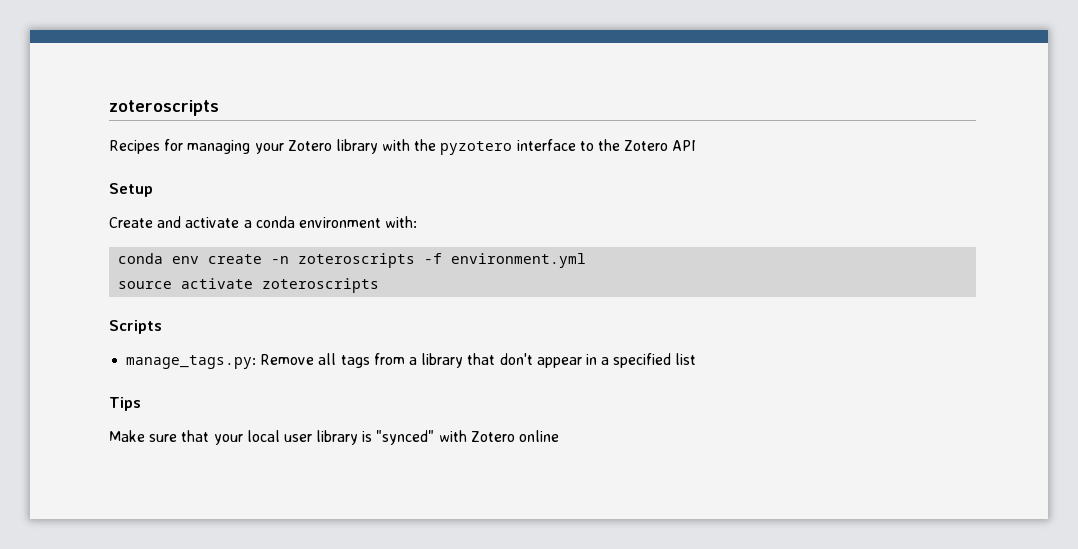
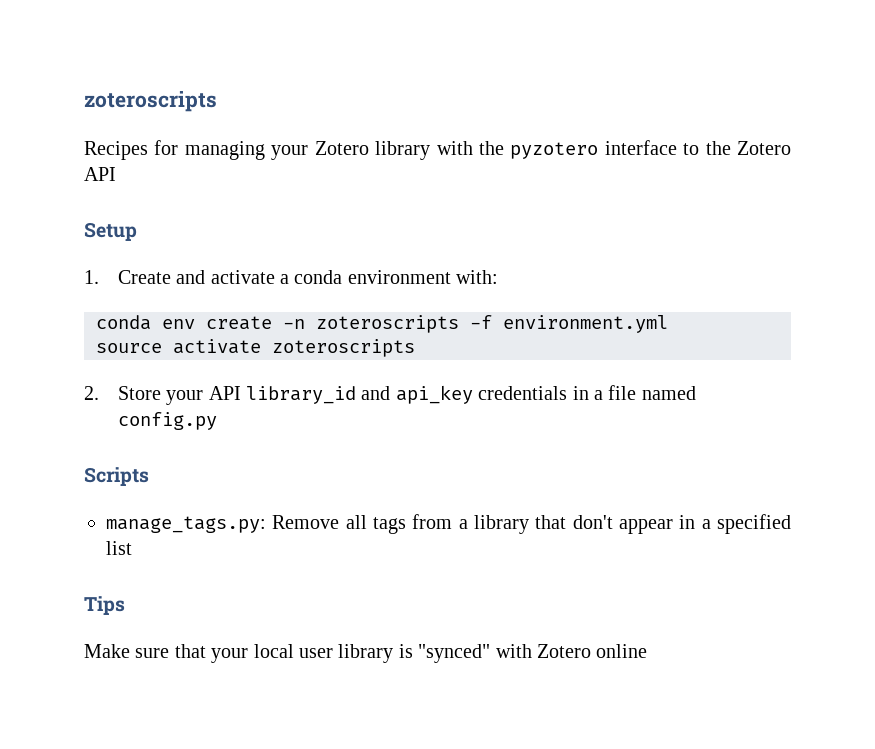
(153, 190) none -> [84,270,99,284] 1.
(380, 285) none -> [84,385,696,405] [117,412,217,430] // 2. Store your API library_id and api_key credentials in a file named config.py

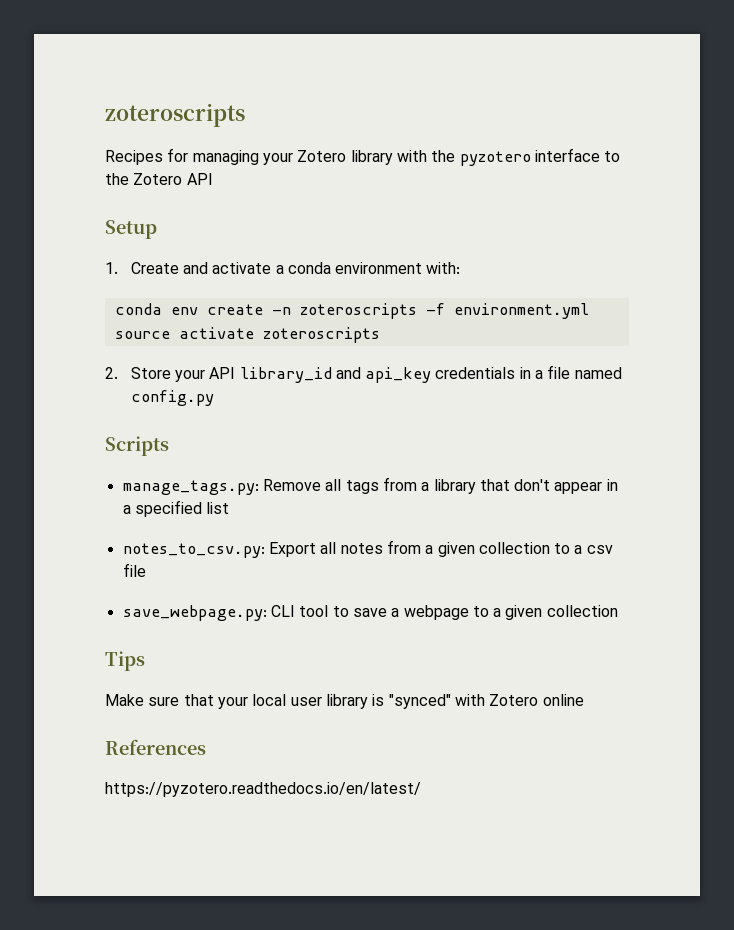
(132, 548) none -> [122,540,613,558] [122,563,146,577] [122,605,618,621] // notes_to_csv.py: Export all notes from a given collection to a csv file // save_webpage.py: CLI tool to save a webpage to a given collection
(648, 651) none -> [105,739,206,755] [105,782,421,797] // References // https://pyzotero.readthedocs.io/en/latest/

